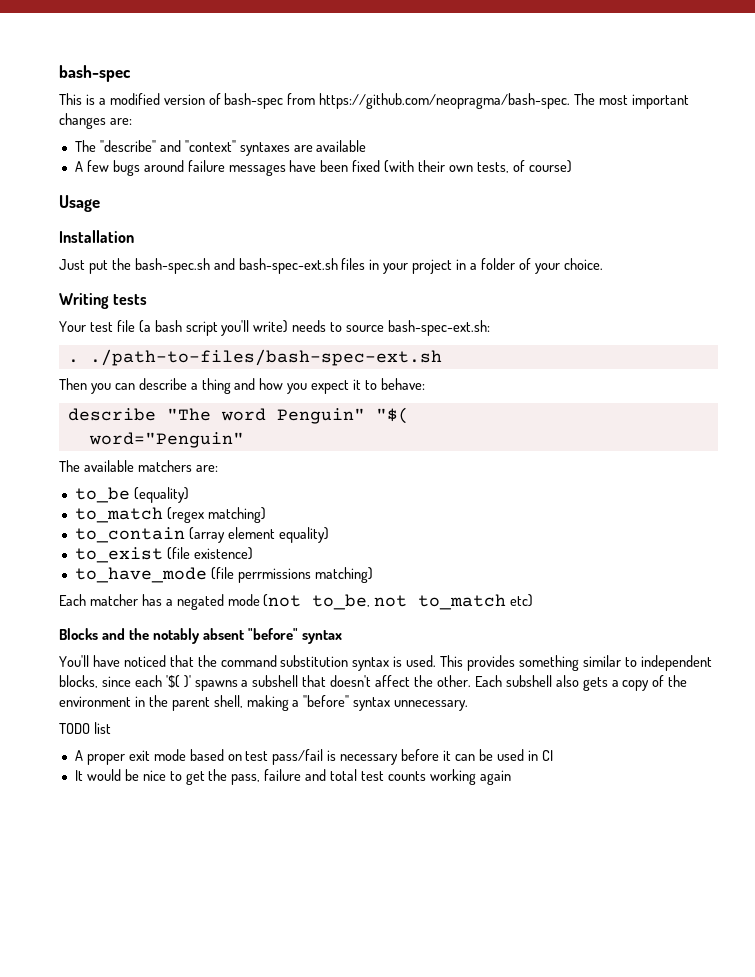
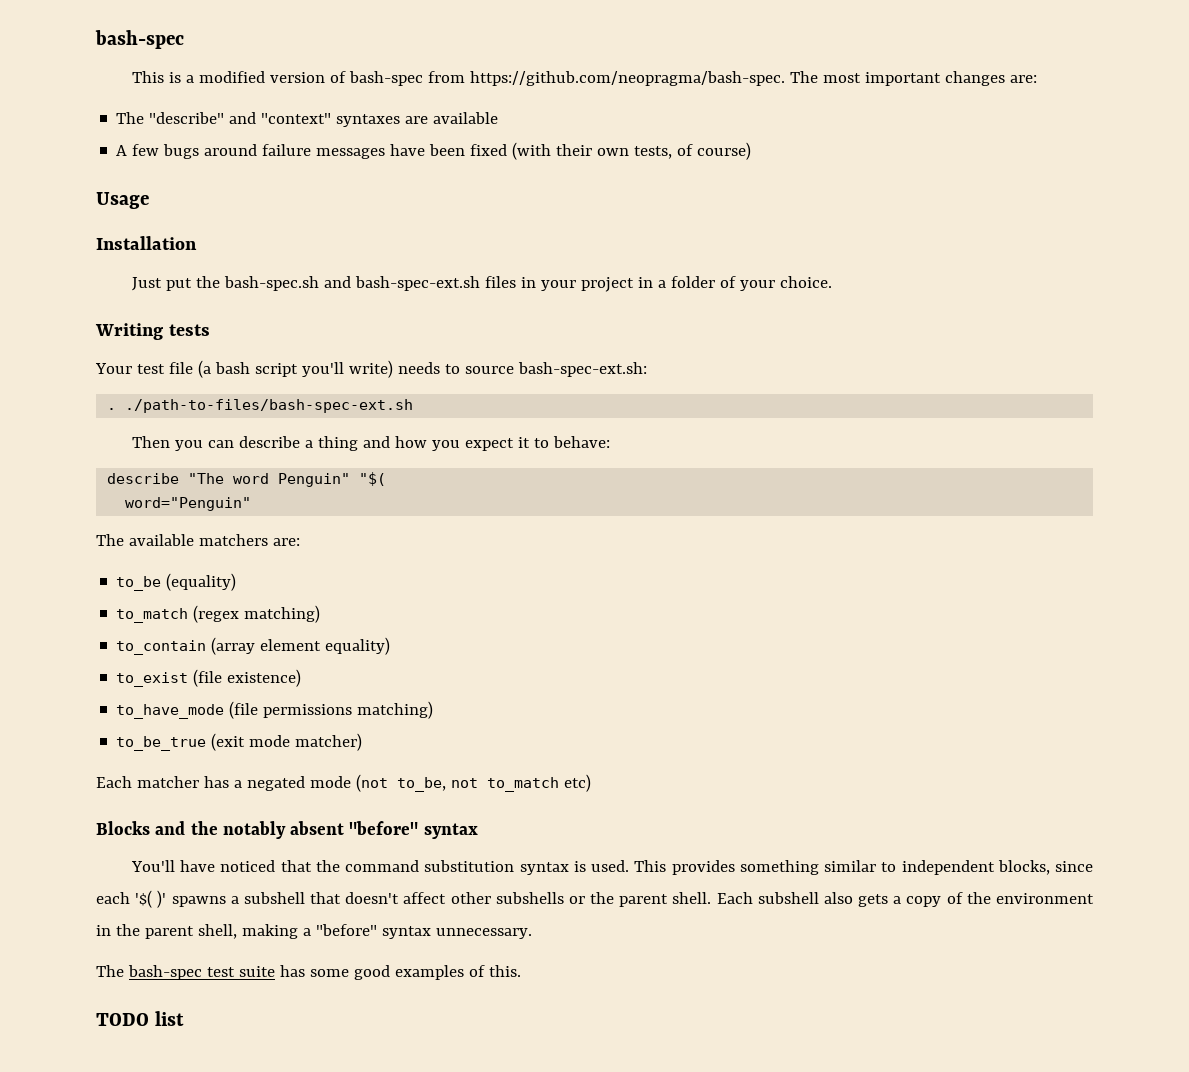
[237,567,373,583] perrmissions matching) -> [263,701,434,719] [116,733,363,751] permissions matching) // to_be_true (exit mode matcher)
[414,675,471,687] the other. -> [450,892,712,907] other subshells or the parent shell.
[59,722,111,734] [74,749,553,765] [74,769,511,785] TODO list // A proper exit mode based on test pass/fail is necessary before it can be used in CI // It would be nice to get the pass, failure and total test counts working again -> [96,965,521,980] [96,1011,184,1026] The bash-spec test suite has some good examples of this. // TODO list

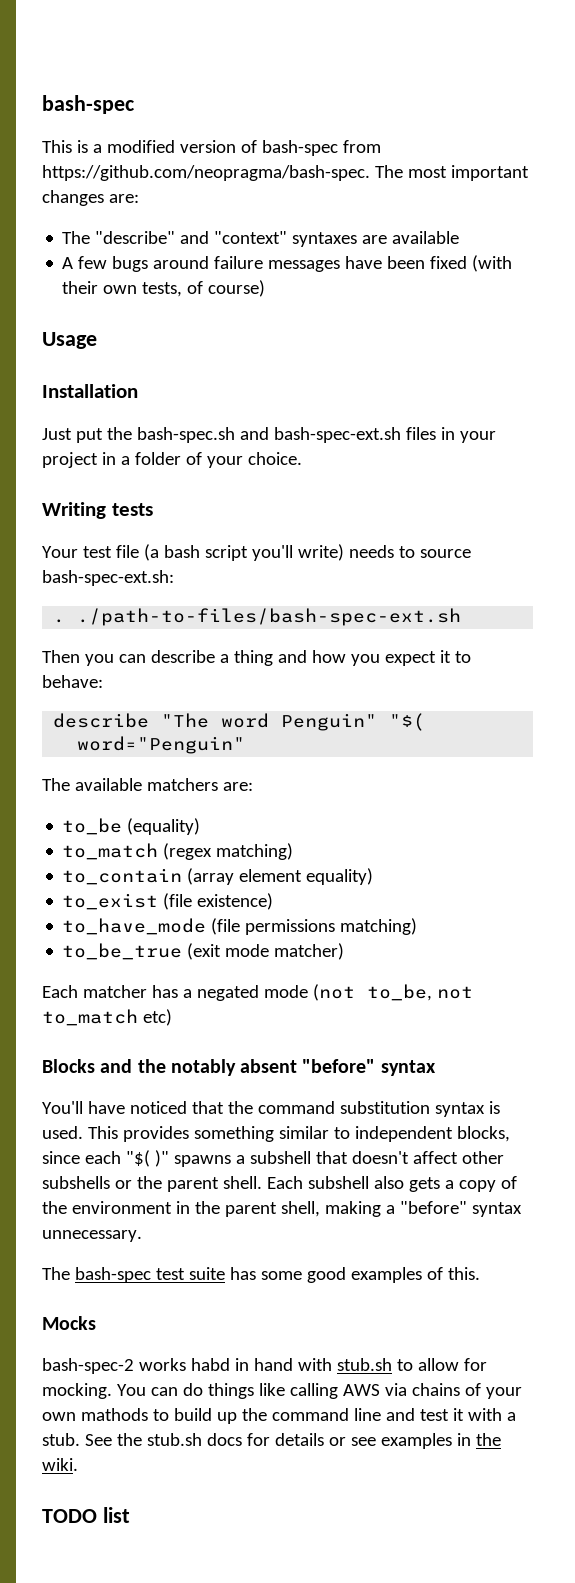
[135,890,167,908] '$( )' -> [125,1150,169,1167] "$( )"
(521, 971) none -> [42,1316,96,1330] [42,1358,487,1374] [42,1383,522,1399] [42,1408,516,1424] [42,1433,501,1449] [42,1458,78,1471] // Mocks // bash-spec-2 works habd in hand with stub.sh to allow for mocking. You can do things like calling AWS via chains of your own mathods to build up the command line and test it with a stub. See the stub.sh docs for details or see examples in the wiki.

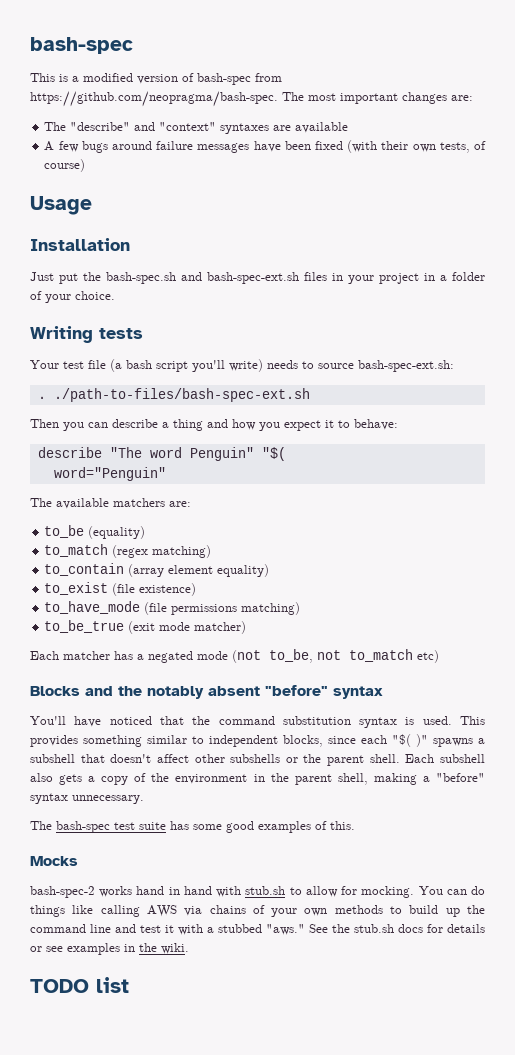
[190,1358,230,1371] habd -> [136,886,165,895] hand
[80,1408,148,1421] mathods -> [334,905,383,914] methods
[42,1433,80,1446] stub. -> [218,924,305,935] stubbed "aws."

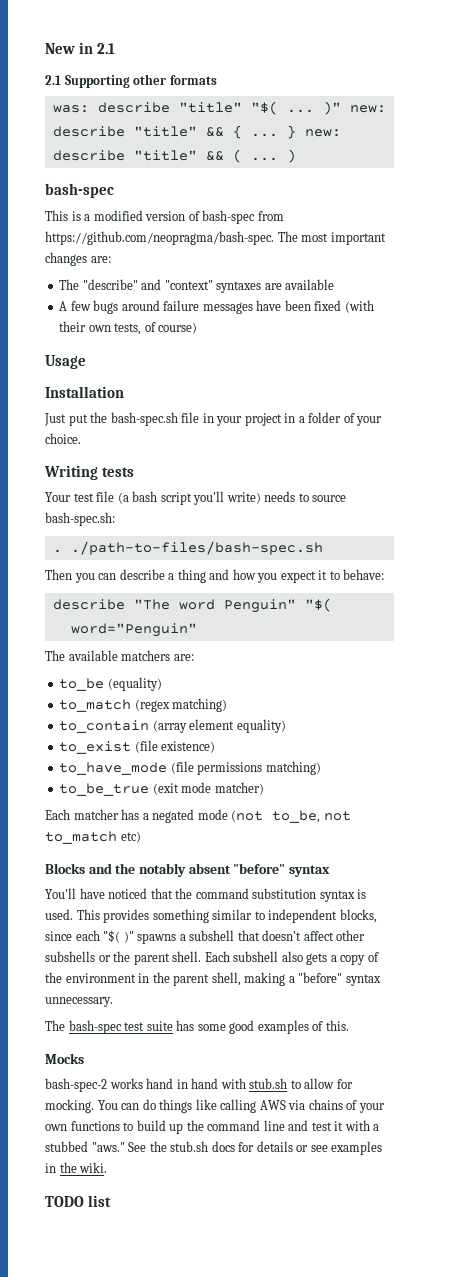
(30, 45) none -> [45,42,116,54] [45,74,217,88] [52,101,386,115] [52,125,341,139] [52,149,296,163] New in 2.1 // 2.1 Supporting other formats // was: describe "title" "$( ... )" new: describe "title" && { ... } new: describe "title" && ( ... ) //
[181,272,327,284] and bash-spec-ext.sh files -> [181,412,200,423] file
[358,360,454,372] bash-spec-ext.sh: -> [45,512,115,526] bash-spec.sh:
[53,388,310,402] ./path-to-files/bash-spec-ext.sh -> [70,541,323,555] ./path-to-files/bash-spec.sh
[334,905,383,914] methods -> [70,1121,120,1131] functions

